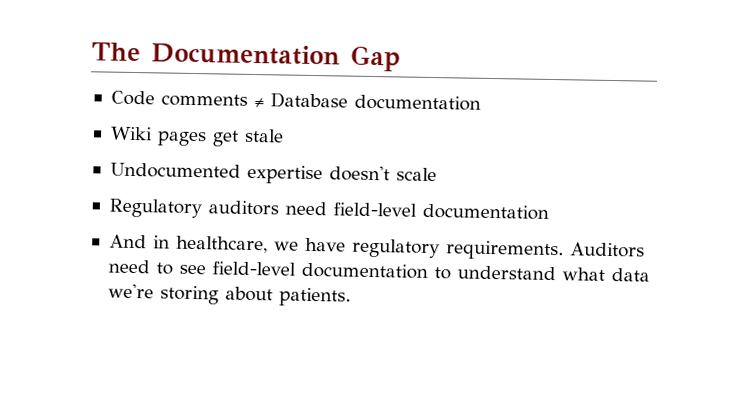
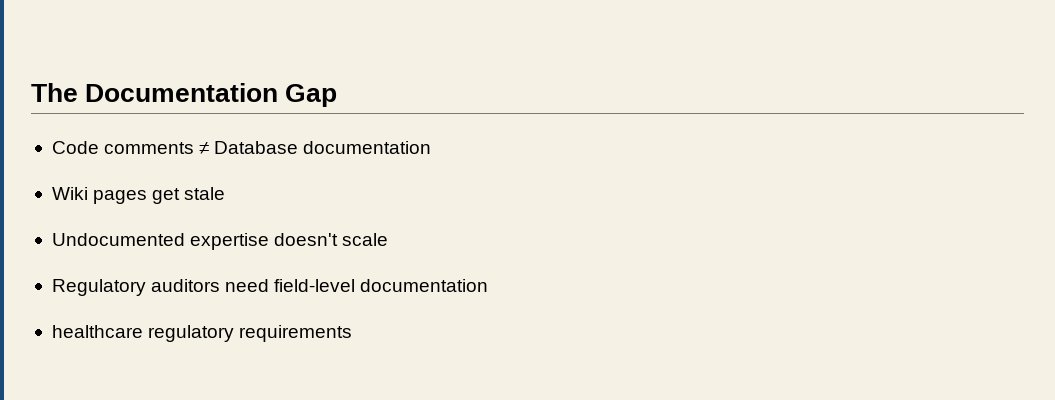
[108,234,645,261] [107,259,650,282] [107,283,351,307] And in healthcare, we have regulatory requirements. Auditors need to see field-level documentation to understand what data we're storing about patients. -> [51,325,353,342] healthcare regulatory requirements

